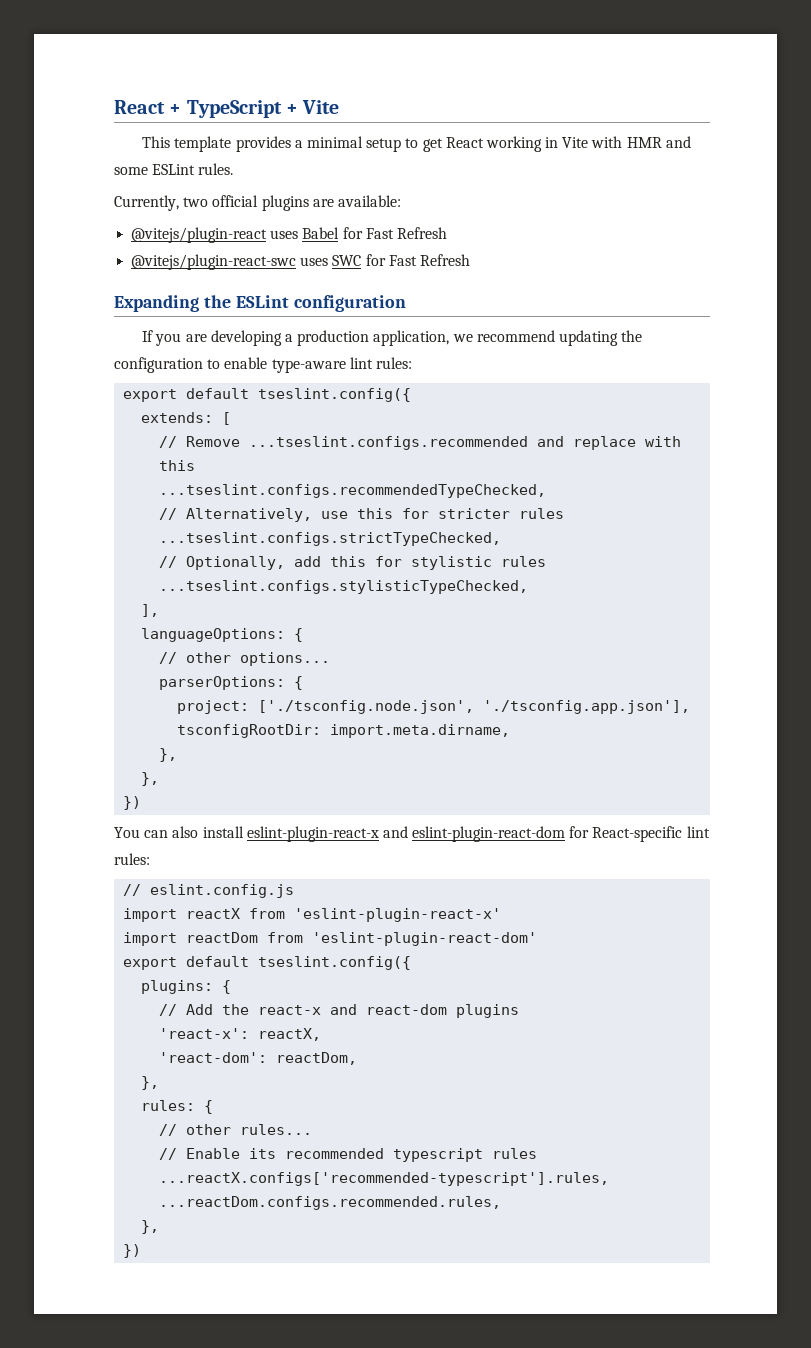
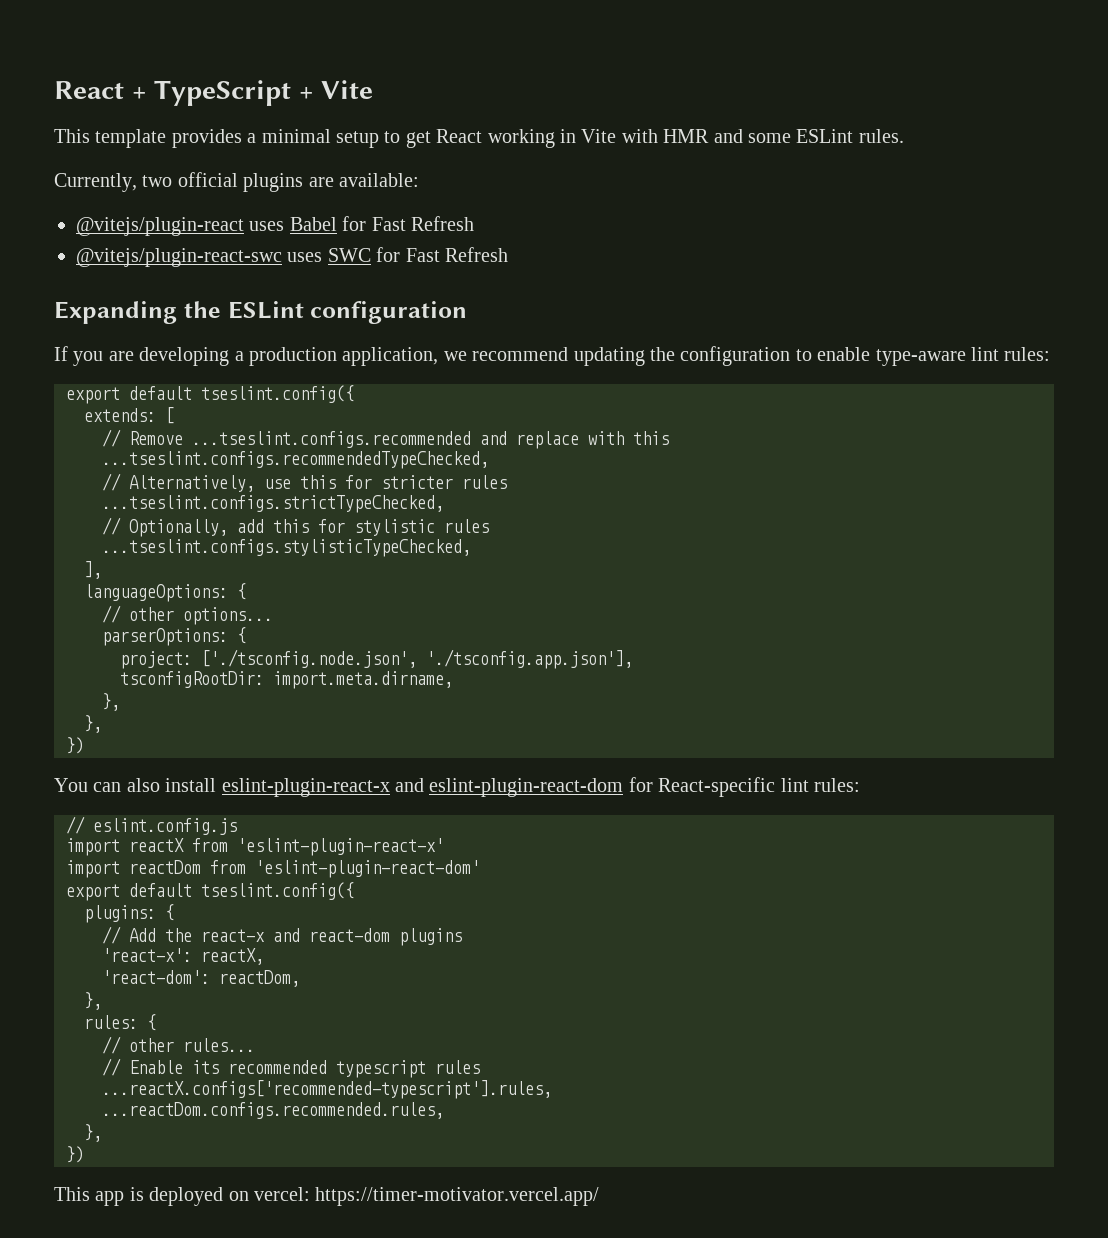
(142, 1251) none -> [54,1187,600,1206] // This app is deployed on vercel: https://timer-motivator.vercel.app/

